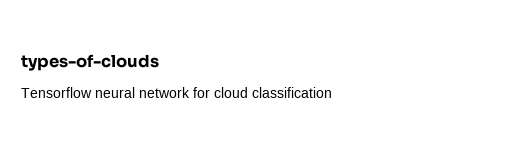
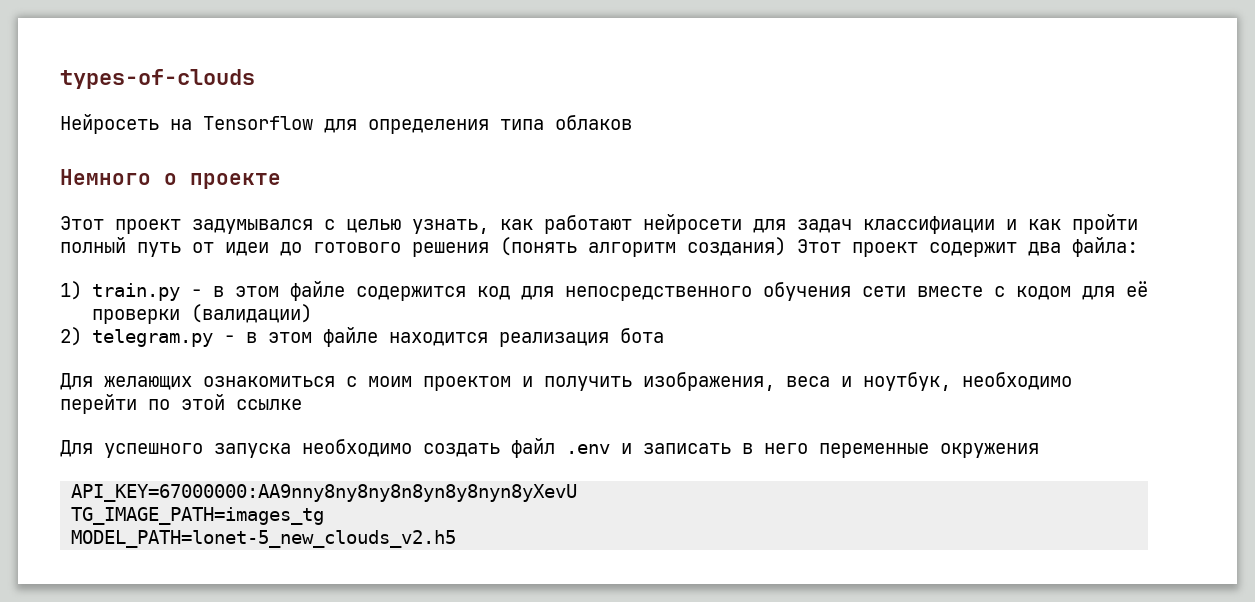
[21,87,332,98] Tensorflow neural network for cloud classification -> [60,114,632,134] [60,169,281,189] [60,214,1138,234] [60,237,1138,257] [60,281,1148,301] [91,304,312,324] [60,327,664,347] [60,372,1072,391] [60,394,302,414] [60,438,1039,458] [71,484,578,502] [71,507,325,525] [71,530,457,548] Нейросеть на Tensorflow для определения типа облаков // Немного о проекте // Этот проект задумывался с целью узнать, как работают нейросети для задач классифиации и как пройти полный путь от идеи до готового решения (понять алгоритм создания) Этот проект содержит два файла: // 1) train.py - в этом файле содержится код для непосредственного обучения сети вместе с кодом для её проверки (валидации) // 2) telegram.py - в этом файле находится реализация бота // Для желающих ознакомиться с моим проектом и получить изображения, веса и ноутбук, необходимо перейти по этой ссылке // Для успешного запуска необходимо создать файл .env и записать в него переменные окружения // API_KEY=67000000:AA9nny8ny8ny8n8yn8y8nyn8yXevU // TG_IMAGE_PATH=images_tg // MODEL_PATH=lonet-5_new_clouds_v2.h5

